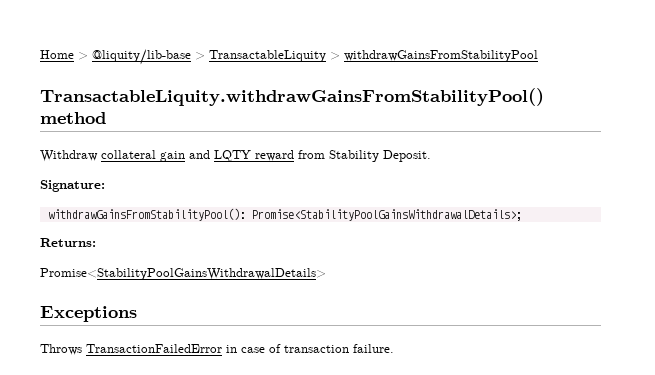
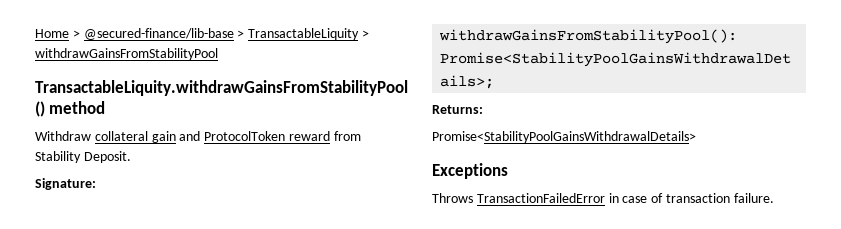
[92,49,191,65] @liquity/lib-base -> [83,28,234,40] @secured-finance/lib-base
[214,150,251,162] LQTY -> [204,131,286,141] ProtocolToken

